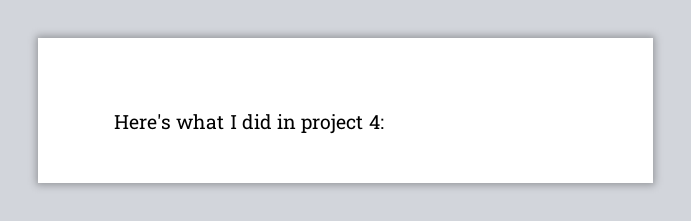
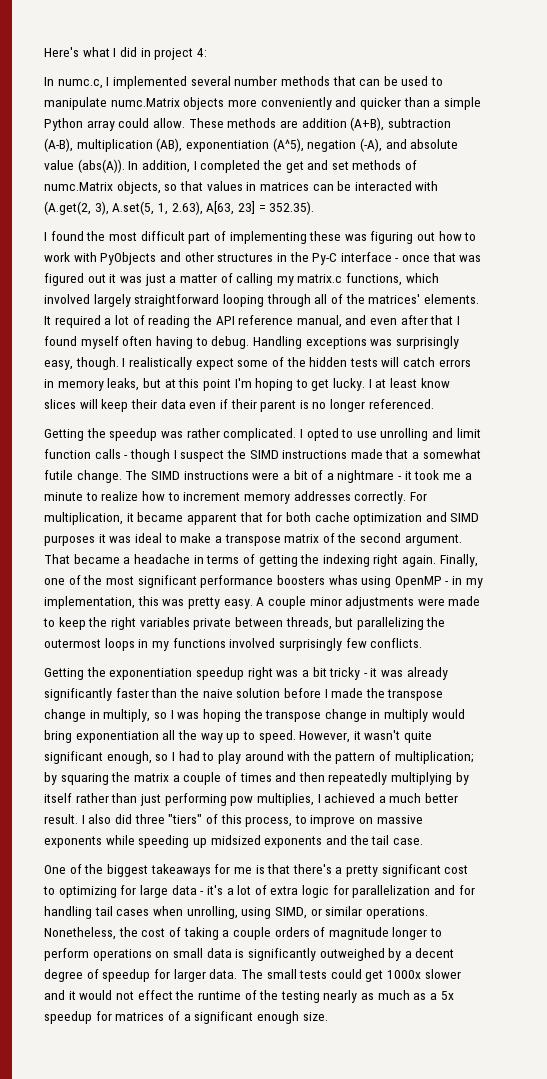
(384, 122) none -> [44,76,444,89] [44,97,481,110] [44,117,451,131] [44,138,459,152] [44,159,418,173] [44,181,439,194] [44,201,315,215] [44,231,477,244] [44,252,482,265] [44,273,439,286] [44,294,479,307] [44,315,461,328] [44,336,459,349] [44,357,471,370] [44,378,450,391] [44,399,434,412] [44,428,481,441] [44,449,481,462] [44,470,472,483] [44,491,427,504] [44,512,480,525] [44,533,462,546] [44,554,478,567] [44,575,483,588] [44,596,481,609] [43,617,446,630] [44,638,423,651] [44,667,448,680] [44,688,444,701] [44,709,465,722] [44,730,433,743] [44,751,474,764] [44,772,469,785] [44,793,459,806] [44,814,423,827] [44,835,423,848] [44,864,469,877] [43,885,475,898] [44,906,428,919] [44,927,443,940] [44,948,455,961] [44,969,461,982] [44,990,454,1003] [44,1011,328,1024] // In numc.c, I implemented several number methods that can be used to manipulate numc.Matrix objects more conveniently and quicker than a simple Python array could allow. These methods are addition (A+B), subtraction (A-B), multiplication (AB), exponentiation (A^5), negation (-A), and absolute value (abs(A)). In addition, I completed the get and set methods of numc.Matrix objects, so that values in matrices can be interacted with (A.get(2, 3), A.set(5, 1, 2.63), A[63, 23] = 352.35). // I found the most difficult part of implementing these was figuring out how to work with PyObjects and other structures in the Py-C interface - once that was figured out it was just a matter of calling my matrix.c functions, which involved largely straightforward looping through all of the matrices' elements. It required a lot of reading the API reference manual, and even after that I found myself often having to debug. Handling exceptions was surprisingly easy, though. I realistically expect some of the hidden tests will catch errors in memory leaks, but at this point I'm hoping to get lucky. I at least know slices will keep their data even if their parent is no longer referenced. // Getting the speedup was rather complicated. I opted to use unrolling and limit function calls - though I suspect the SIMD instructions made that a somewhat futile change. The SIMD instructions were a bit of a nightmare - it took me a minute to realize how to increment memory addresses correctly. For multiplication, it became apparent that for both cache optimization and SIMD purposes it was ideal to make a transpose matrix of the second argument. That became a headache in terms of getting the indexing right again. Finally, one of the most significant performance boosters whas using OpenMP - in my implementation, this was pretty easy. A couple minor adjustments were made to keep the right variables private between threads, but parallelizing the outermost loops in my functions involved surprisingly few conflicts. // Getting the exponentiation speedup right was a bit tricky - it was already significantly faster than the naive solution before I made the transpose change in multiply, so I was hoping the transpose change in multiply would bring exponentiation all the way up to speed. However, it wasn't quite significant enough, so I had to play around with the pattern of multiplication; by squaring the matrix a couple of times and then repeatedly multiplying by itself rather than just performing pow multiplies, I achieved a much better result. I also did three "tiers" of this process, to improve on massive exponents while speeding up midsized exponents and the tail case. // One of the biggest takeaways for me is that there's a pretty significant cost to optimizing for large data - it's a lot of extra logic for parallelization and for handling tail cases when unrolling, using SIMD, or similar operations. Nonetheless, the cost of taking a couple orders of magnitude longer to perform operations on small data is significantly outweighed by a decent degree of speedup for larger data. The small tests could get 1000x slower and it would not effect the runtime of the testing nearly as much as a 5x speedup for matrices of a significant enough size.

